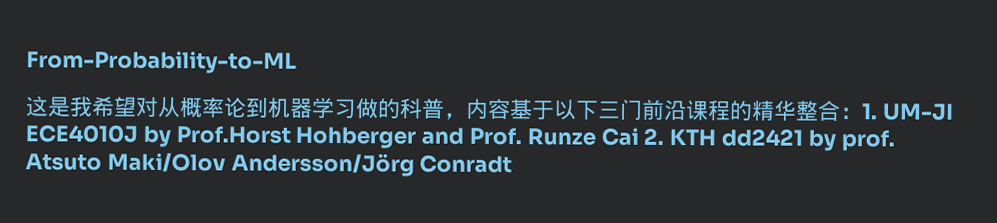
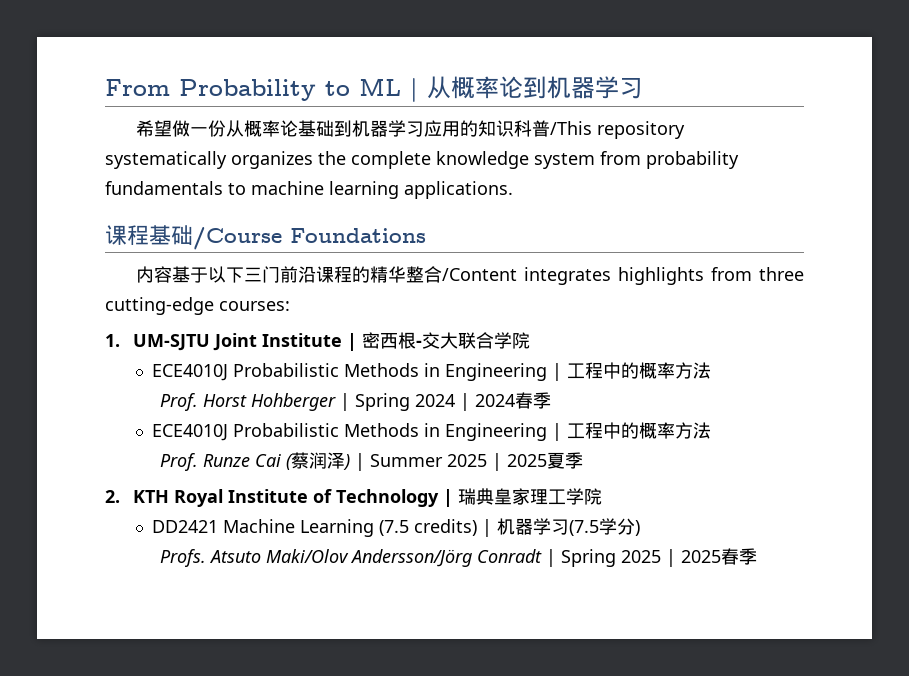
[26,50,297,74] [25,96,159,117] From-Probability-to-ML // 这是我希望对 -> [105,78,418,102] From Probability to ML |
[355,98,466,120] 做的科普， -> [135,120,685,139] [105,151,739,169] [105,181,513,199] [105,225,426,250] // 希望做一份从概率论基础到机器学习应用的知识科普/This repository systematically organizes the complete knowledge system from probability fundamentals to machine learning applications. // 课程基础/Course Foundations //
[839,103,954,121] [25,124,895,152] [25,152,513,177] ：1. UM-JI ECE4010J by Prof.Horst Hohberger and Prof. Runze Cai 2. KTH dd2421 by prof. Atsuto Maki/Olov Andersson/Jörg Conradt -> [441,267,804,285] [105,297,290,315] [105,332,530,351] [152,362,712,381] [160,392,552,411] [152,422,712,441] [160,452,584,471] [105,488,602,507] [152,518,641,537] [160,548,758,567] /Content integrates highlights from three cutting-edge courses: // 1. UM-SJTU Joint Institute | 密西根-交大联合学院 // ECE4010J Probabilistic Methods in Engineering | 工程中的概率方法 // Prof. Horst Hohberger | Spring 2024 | 2024春季 // ECE4010J Probabilistic Methods in Engineering | 工程中的概率方法 // Prof. Runze Cai (蔡润泽) | Summer 2025 | 2025夏季 // 2. KTH Royal Institute of Technology | 瑞典皇家理工学院 // DD2421 Machine Learning (7.5 credits) | 机器学习(7.5学分) // Profs. Atsuto Maki/Olov Andersson/Jörg Conradt | Spring 2025 | 2025春季

